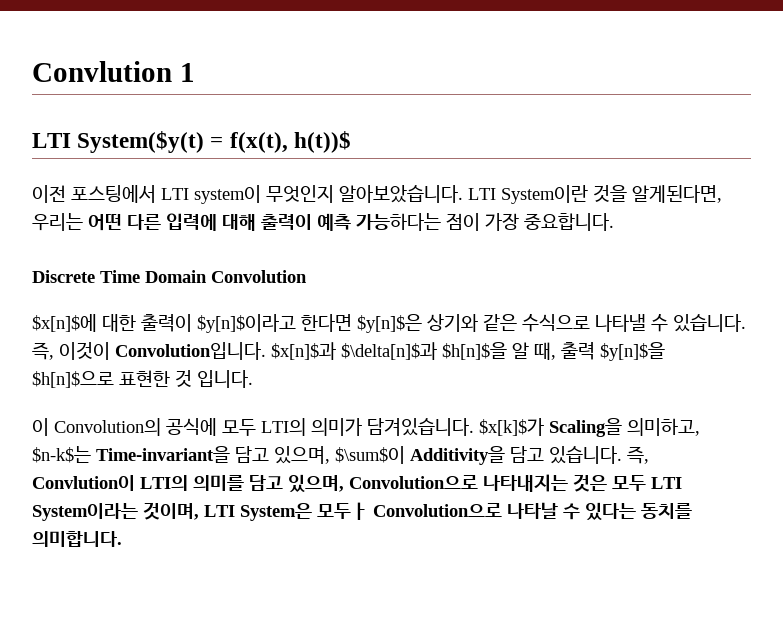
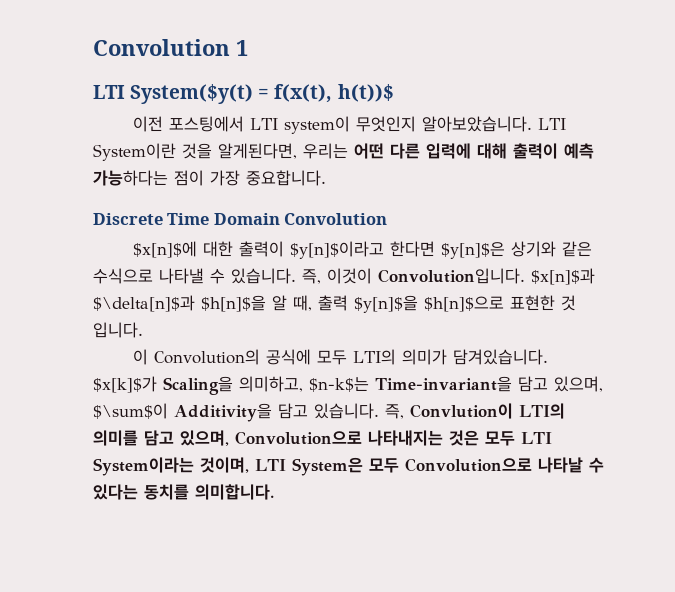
[32,61,172,82] Convlution -> [93,39,230,56] Convolution
[317,502,368,520] 모두ㅏ -> [368,458,399,473] 모두

